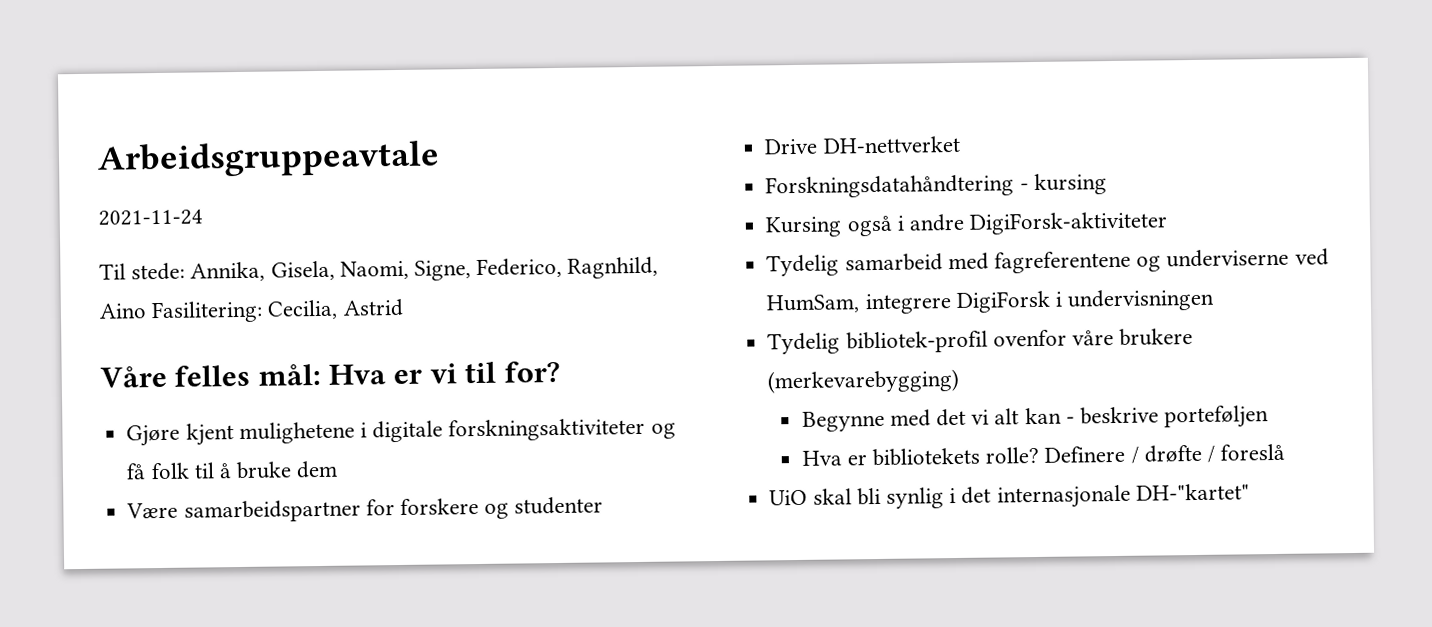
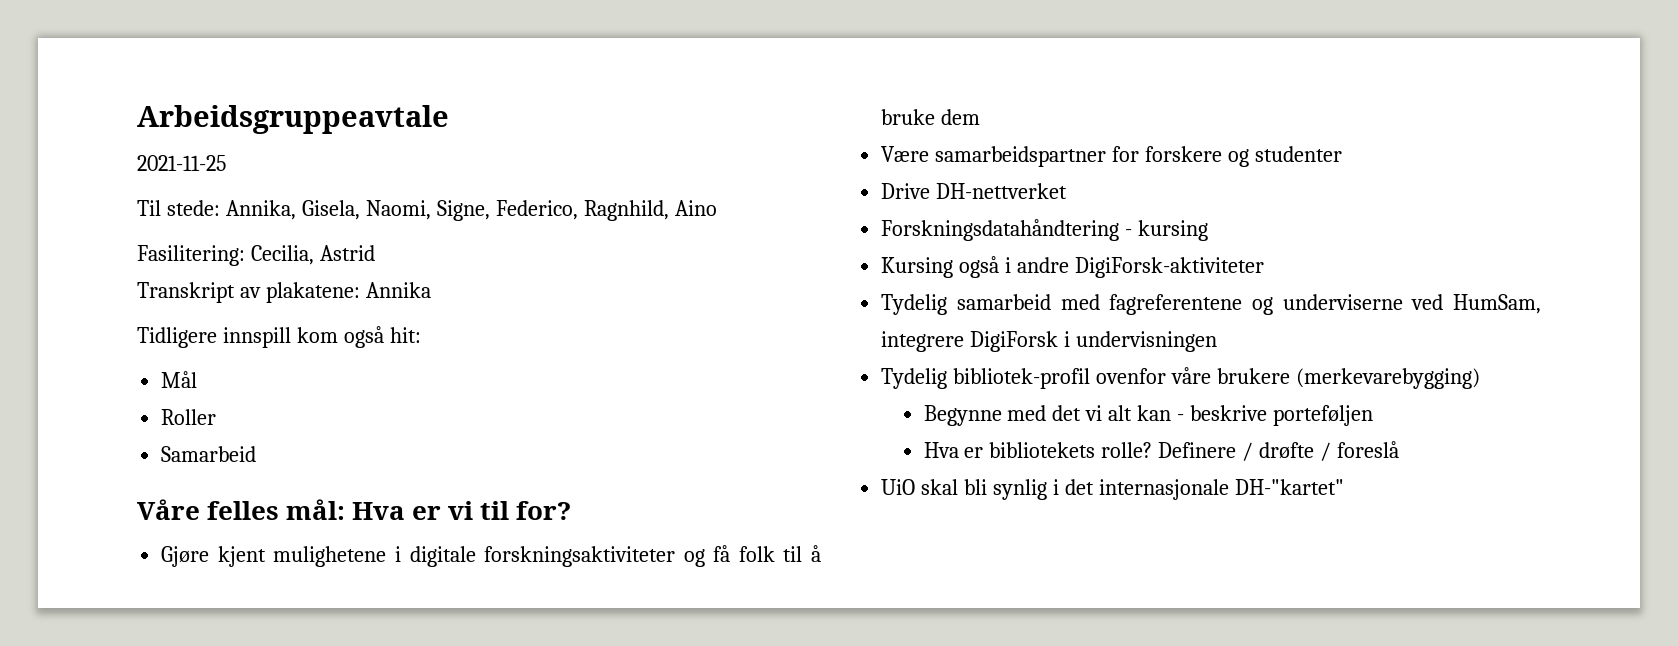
[98,209,203,226] 2021-11-24 -> [137,155,226,171] 2021-11-25
(147, 311) none -> (717, 208) //
(404, 307) none -> [137,282,431,303] [137,326,421,348] [161,371,198,388] [161,409,217,425] [161,446,257,462] // Transkript av plakatene: Annika // Tidligere innspill kom også hit: // Mål // Roller // Samarbeid

